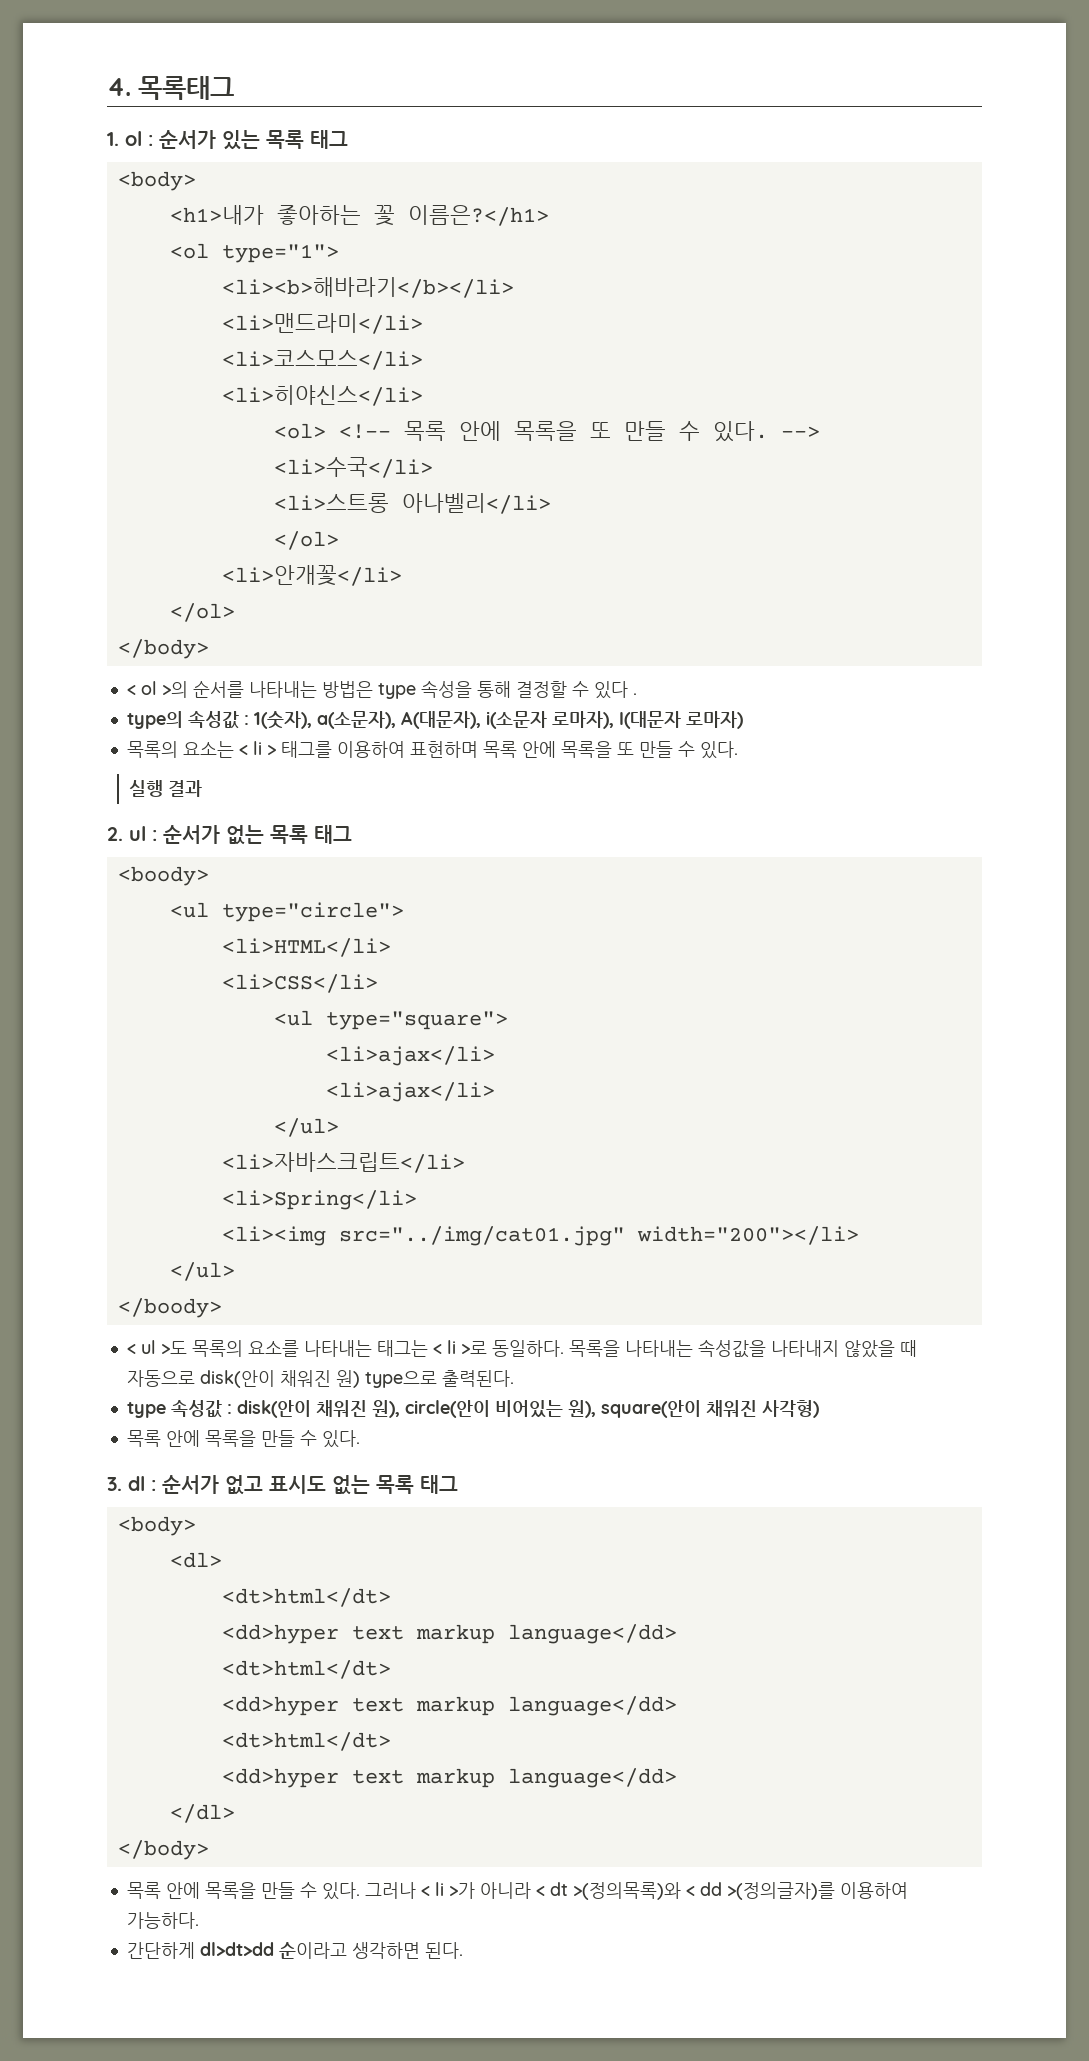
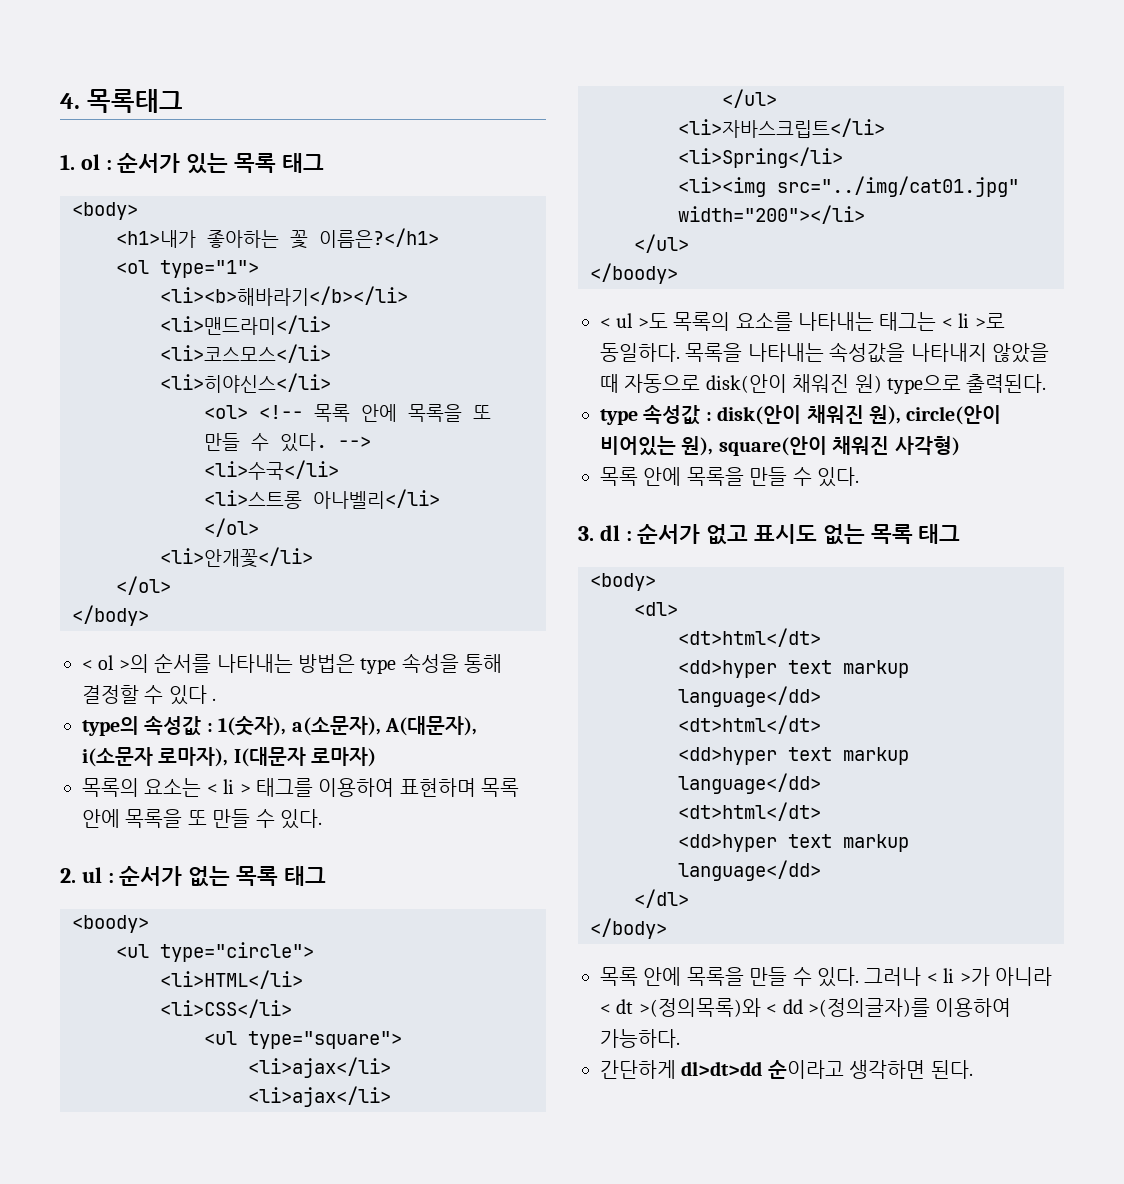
[129,780,203,797] // 실행 결과 -> (322, 819) none

